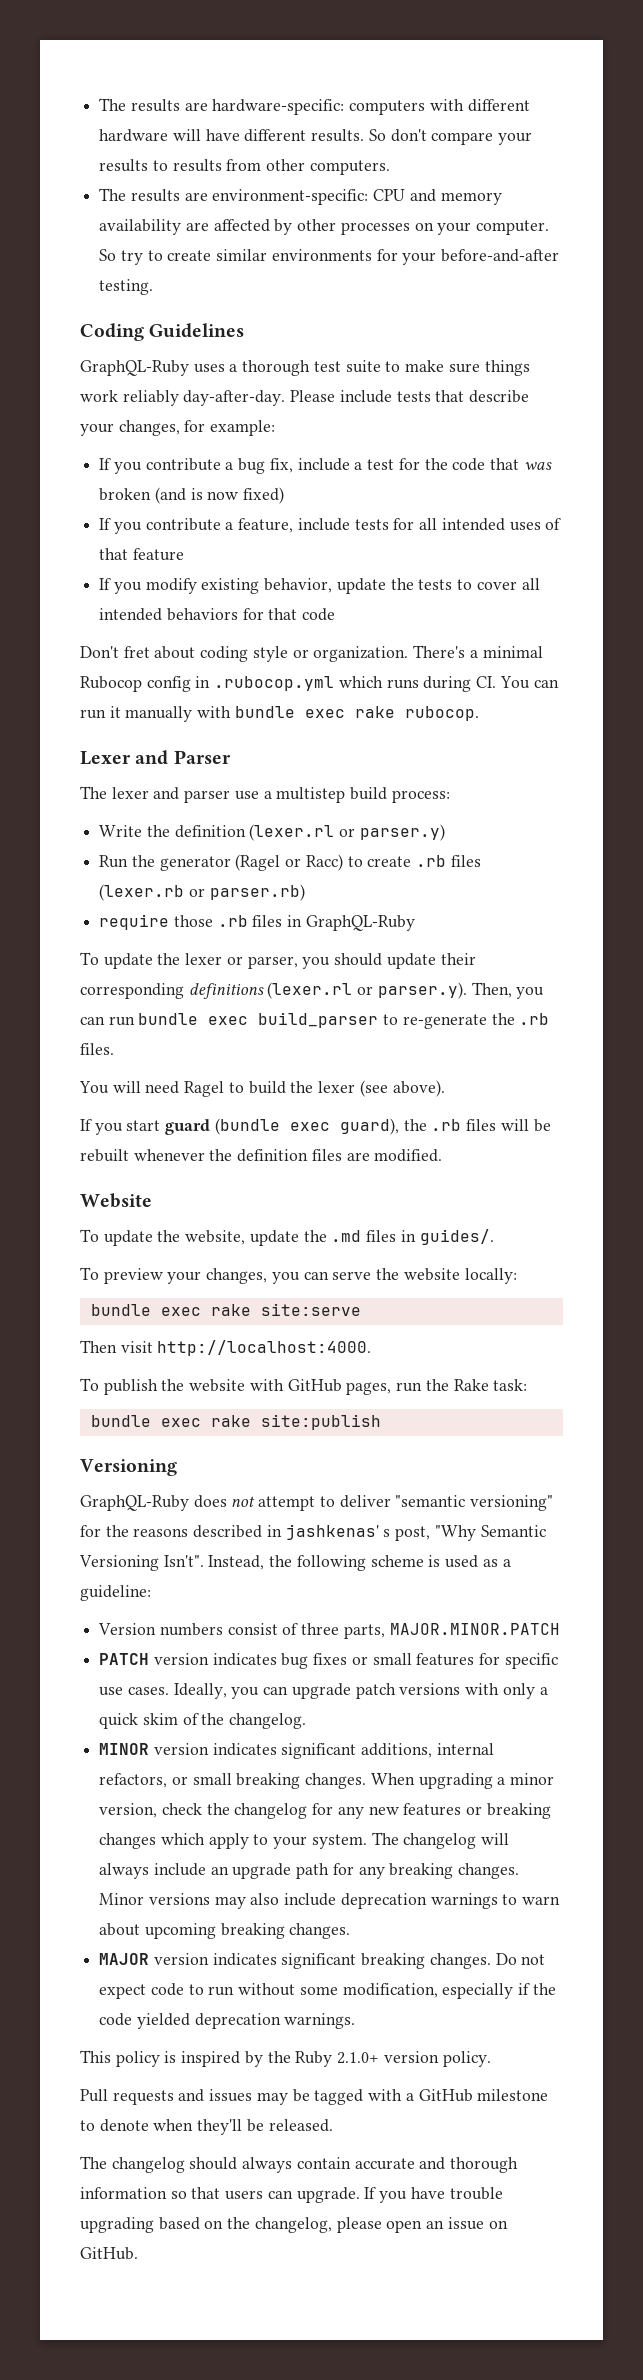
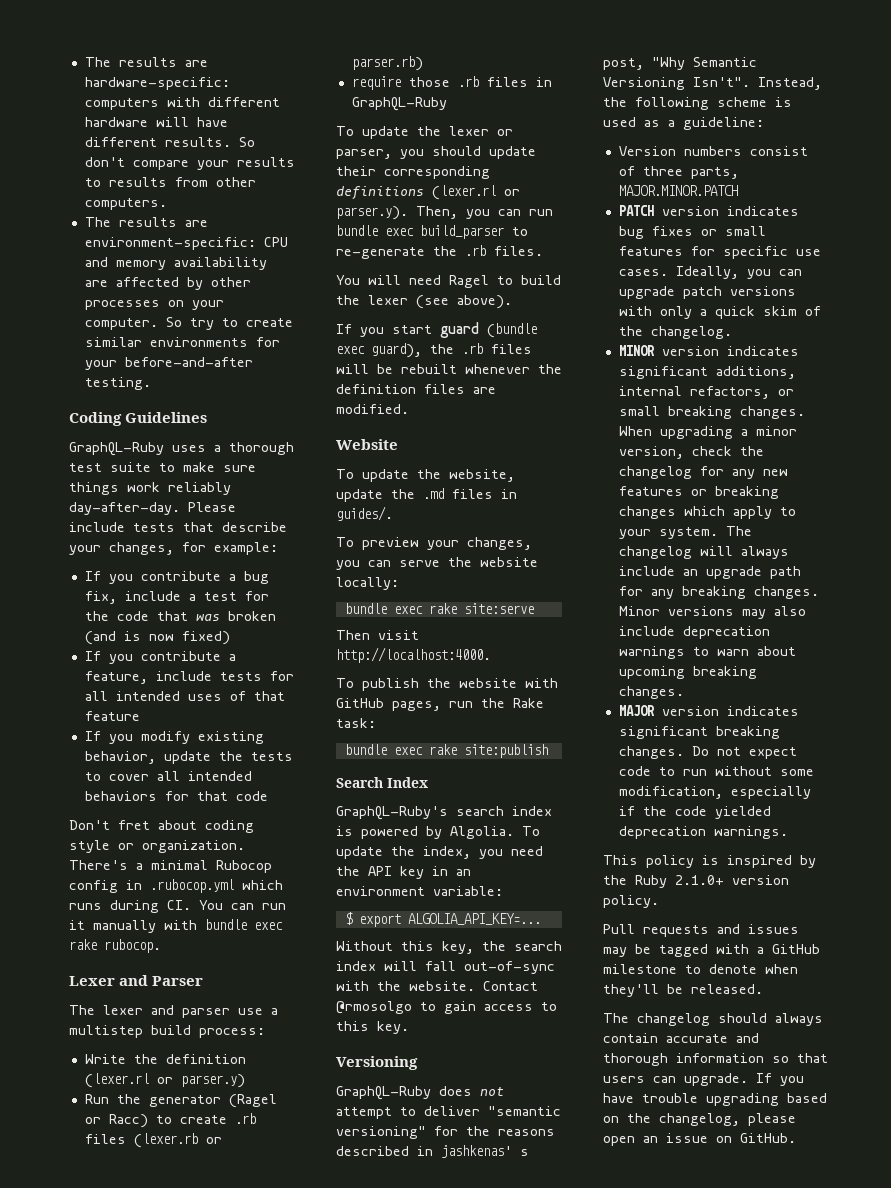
(381, 1422) none -> [336,777,428,788] [336,806,552,820] [336,826,540,839] [336,846,543,859] [336,866,471,879] [336,886,503,896] [344,912,541,927] [336,941,562,954] [336,961,555,974] [336,981,538,991] [336,1001,557,1014] [336,1021,409,1034] // Search Index // GraphQL-Ruby's search index is powered by Algolia. To update the index, you need the API key in an environment variable: // $ export ALGOLIA_API_KEY=... // Without this key, the search index will fall out-of-sync with the website. Contact @rmosolgo to gain access to this key.

